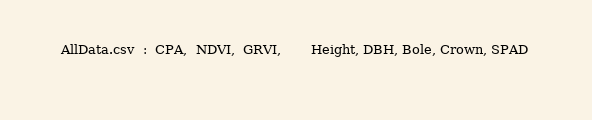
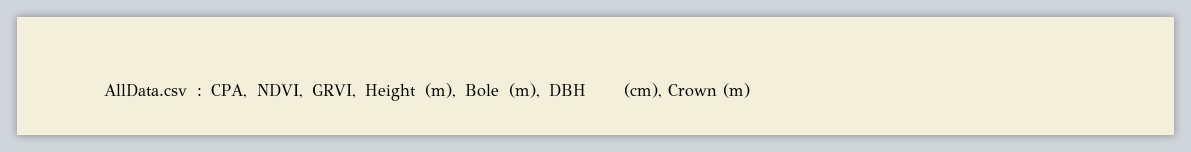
[311,44,528,57] Height, DBH, Bole, Crown, SPAD -> [365,83,750,101] Height (m), Bole (m), DBH (cm), Crown (m)

